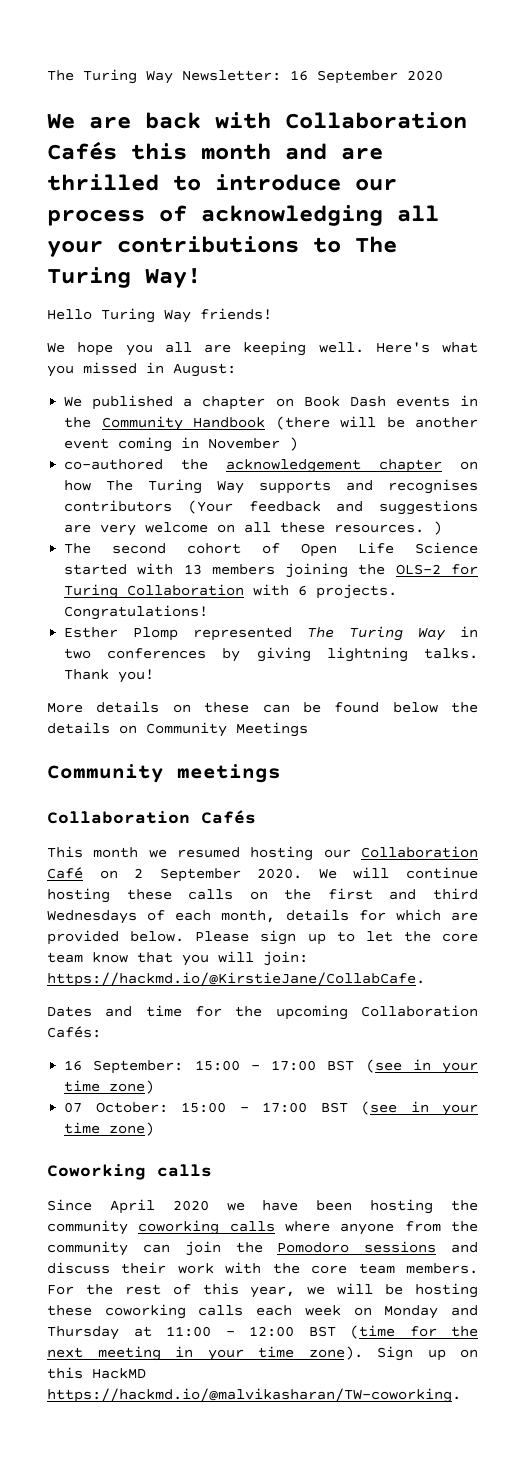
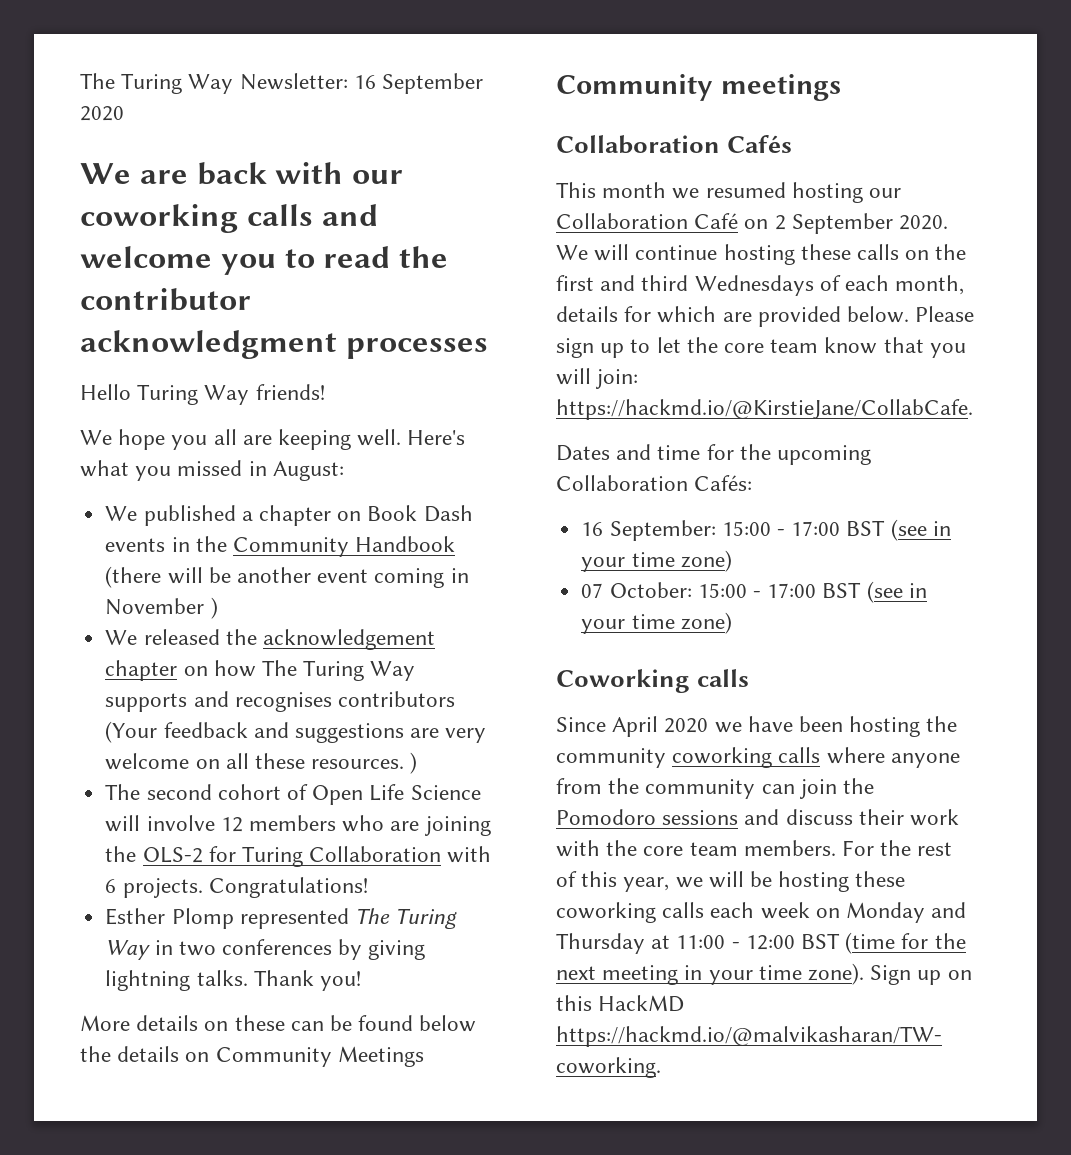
[285,112,467,129] [47,141,383,160] [47,174,397,191] [47,205,439,226] [47,236,397,257] [47,267,201,288] Collaboration Cafés this month and are thrilled to introduce our process of acknowledging all your contributions to The Turing Way! -> [352,170,404,184] [80,204,378,233] [80,246,449,275] [80,288,251,311] [80,330,488,359] our coworking calls and welcome you to read the contributor acknowledgment processes
[64,459,164,470] co-authored -> [105,629,220,645] We released
[64,563,275,575] started with 13 members -> [105,815,420,832] will involve 12 members who are

